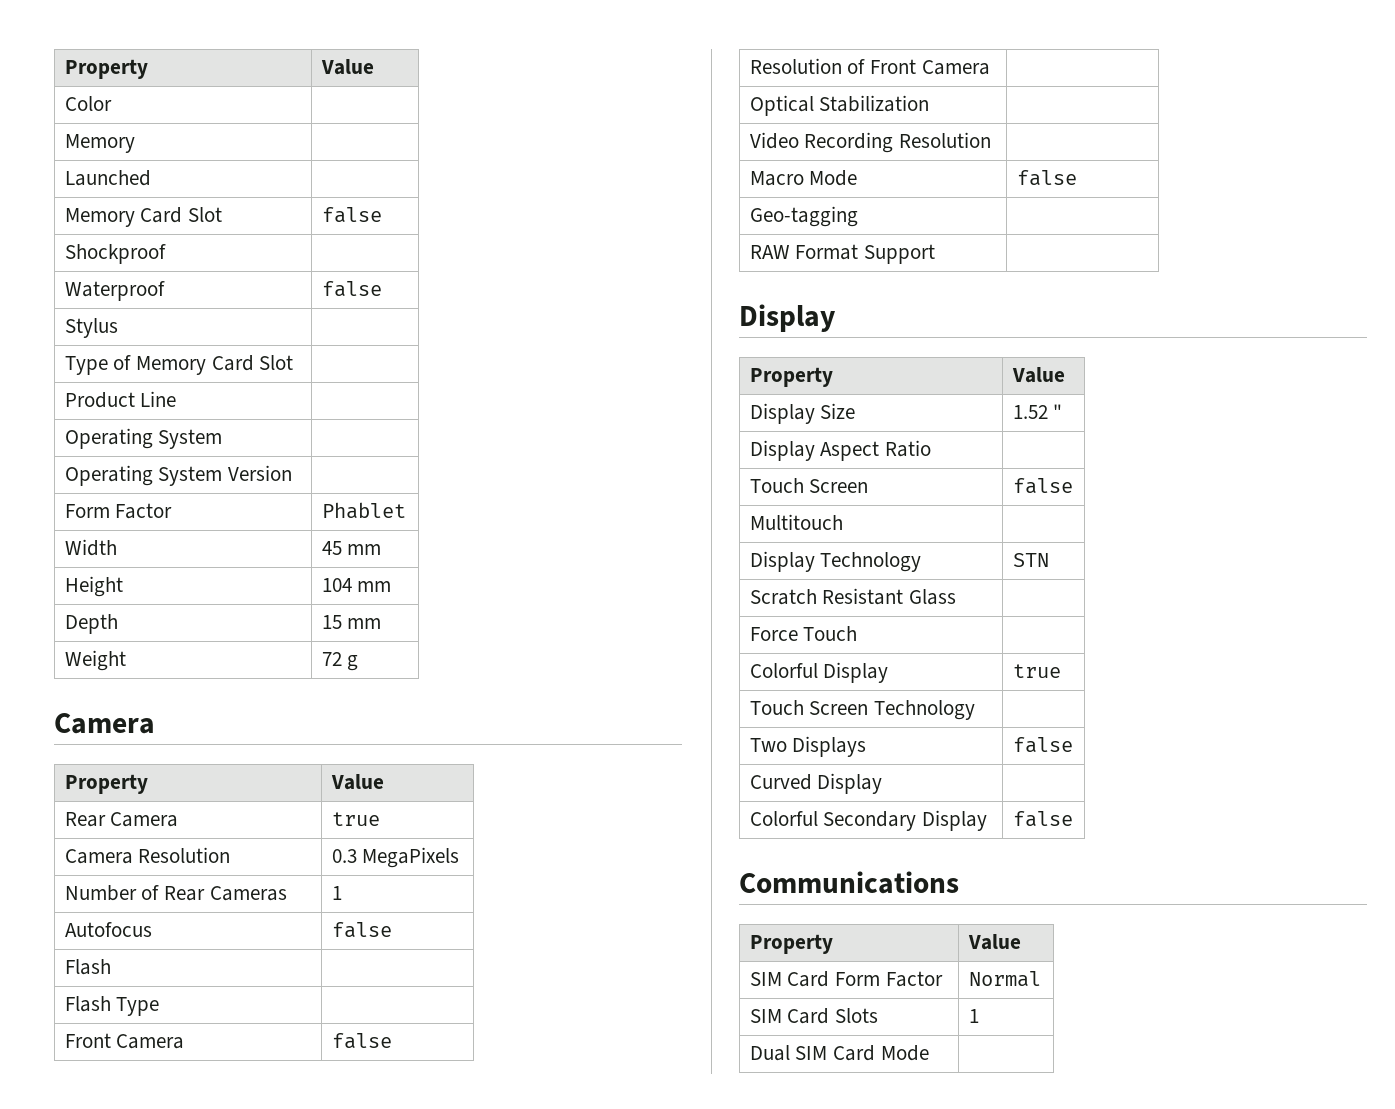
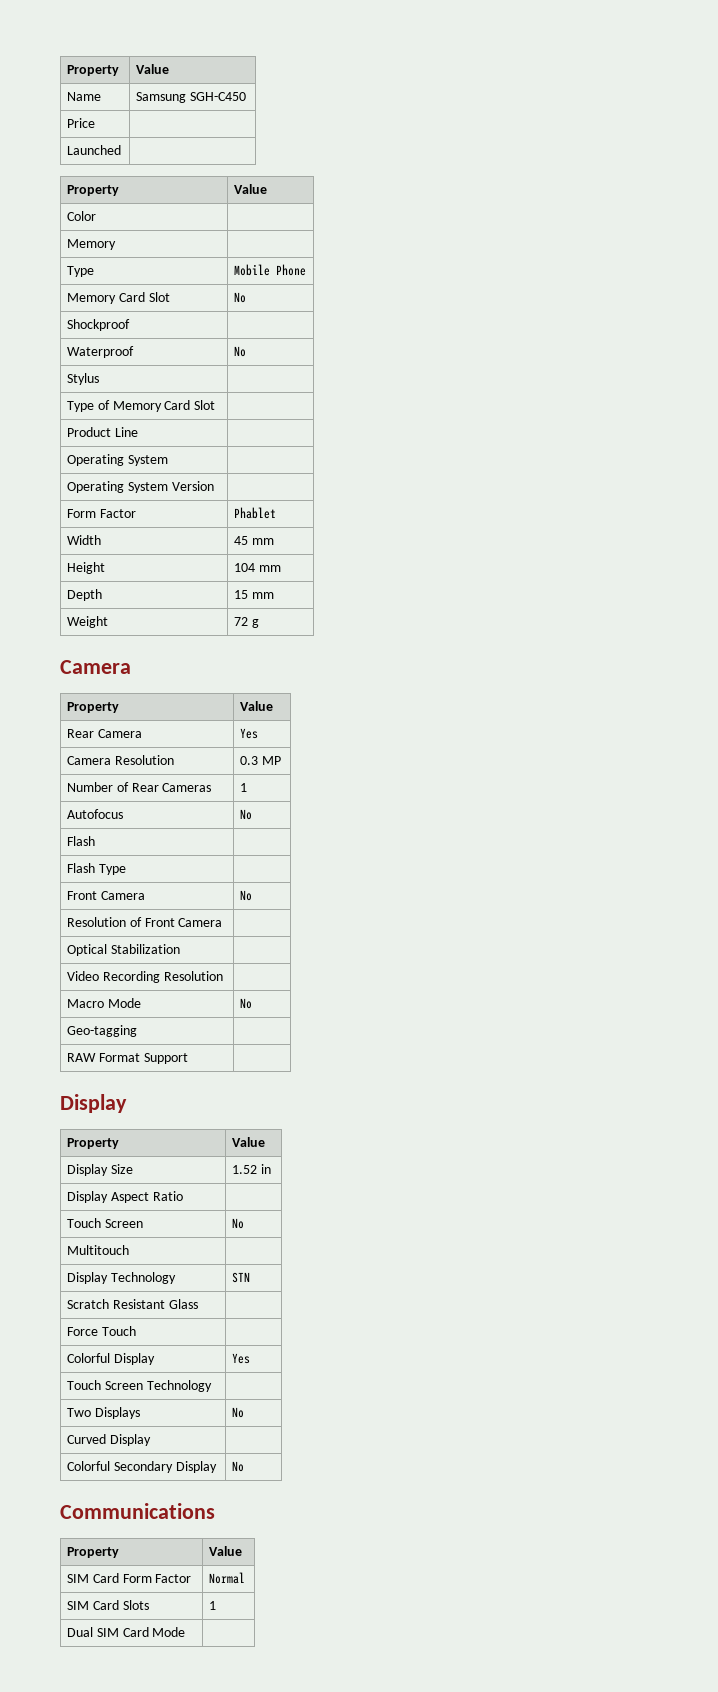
[64,59,148,79] [320,59,374,75] Property | Value -> [67,65,120,76] [136,64,170,74] [67,92,102,101] [136,92,246,103] [67,118,96,128] [67,145,122,155] [67,185,120,196] [234,184,268,194] Property | Value // Name | Samsung SGH-C450 // Price | // Launched | // Property | Value
[64,170,151,186] [64,207,223,227] [321,207,382,223] Launched | // Memory Card Slot | false -> [67,266,95,277] [234,264,307,276] [67,292,170,304] [234,292,247,303] Type | Mobile Phone // Memory Card Slot | No
[321,281,382,297] false -> [234,346,247,357] No
[331,812,380,826] true -> [240,728,259,739] Yes
[362,847,460,868] MegaPixels -> [261,756,281,765] MP
[331,922,392,938] false -> [240,809,253,820] No
[331,1033,392,1049] false -> [240,890,253,901] No
[1016,170,1077,186] false -> [240,998,253,1009] No
[1053,404,1063,419] " -> [260,1164,271,1174] in
[1012,478,1073,494] false -> [232,1218,245,1229] No
[1012,664,1061,678] true -> [232,1353,251,1364] Yes
[1012,737,1073,753] false -> [232,1407,245,1418] No
[1012,811,1073,827] false -> [232,1461,245,1472] No

